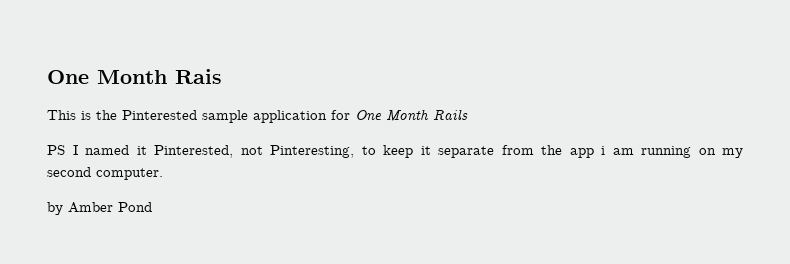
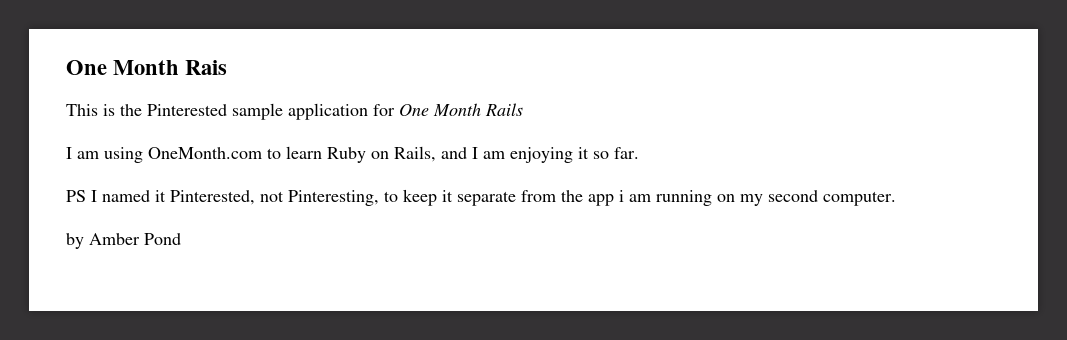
(468, 114) none -> [66,146,639,163] // I am using OneMonth.com to learn Ruby on Rails, and I am enjoying it so far.

